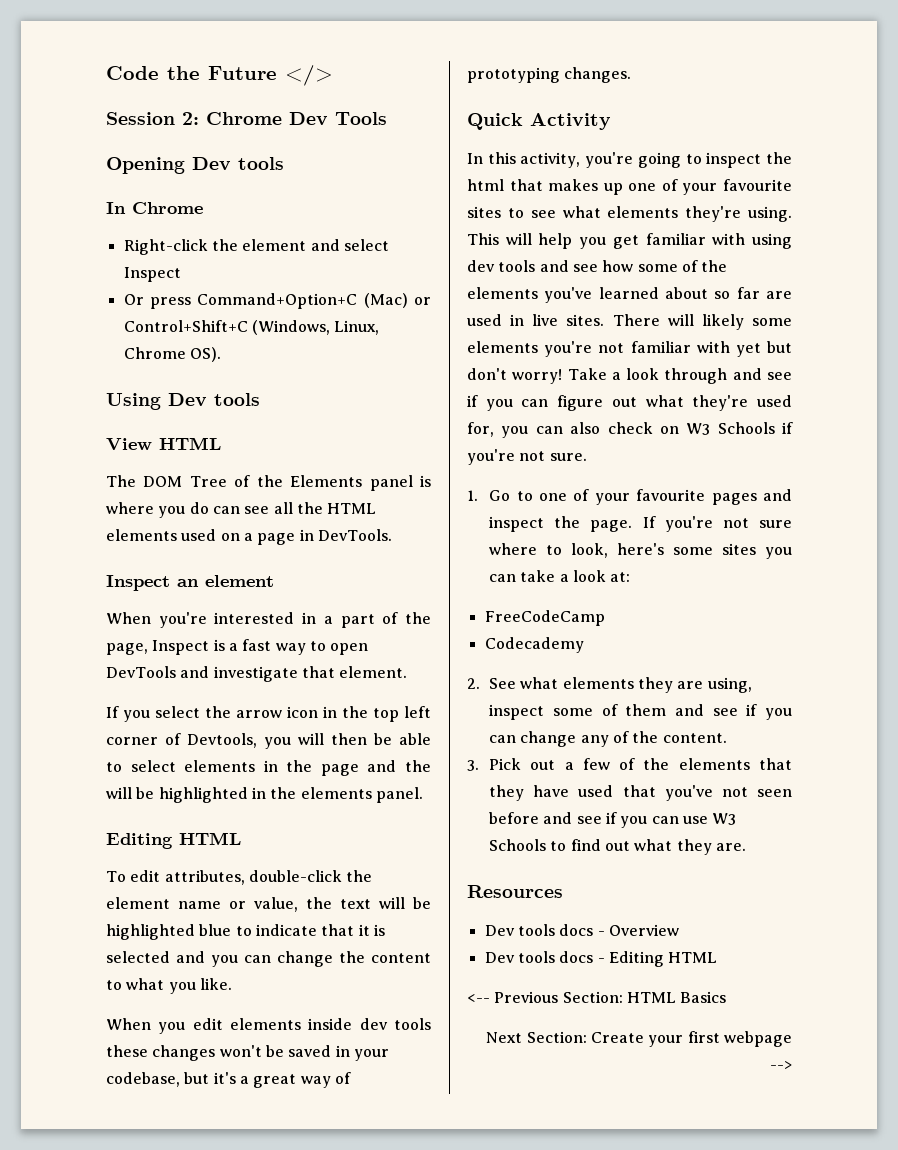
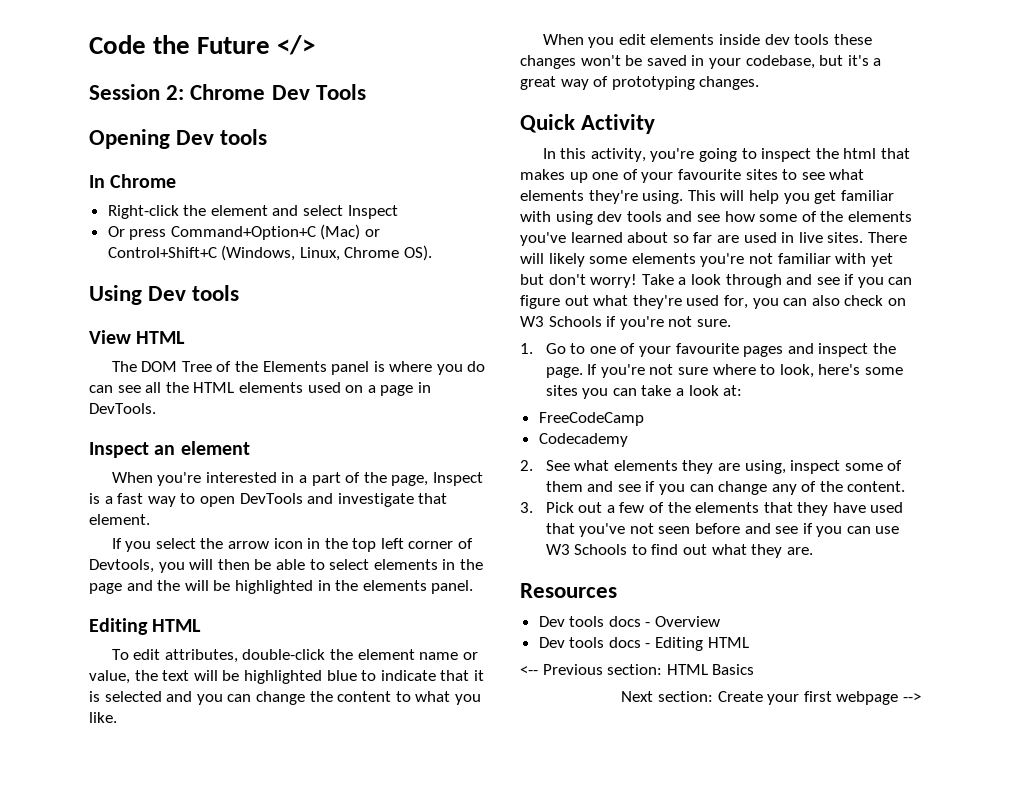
[562,991,623,1003] Section: -> [607,664,663,675] section:
[526,1031,587,1043] Section: -> [658,691,714,702] section:

